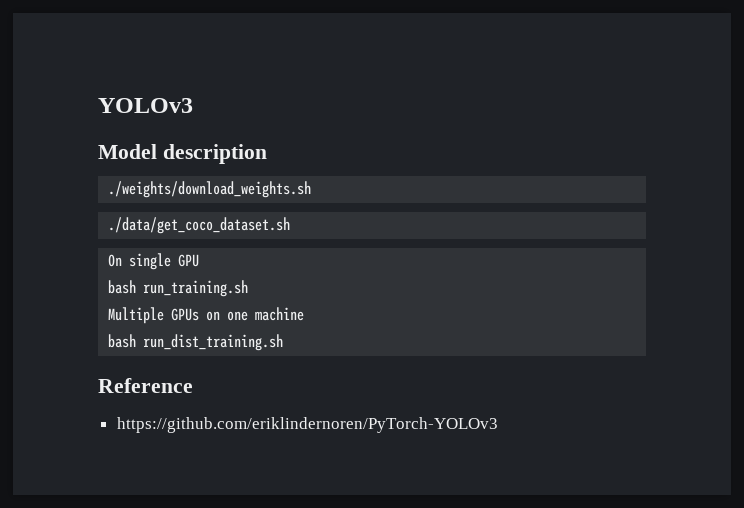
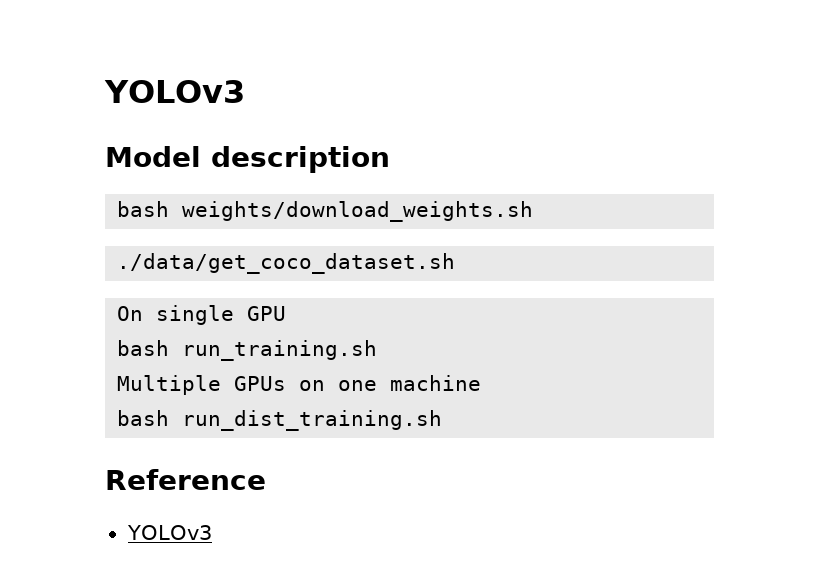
[108,181,312,198] ./weights/download_weights.sh -> [117,201,534,222] bash weights/download_weights.sh
[116,417,498,433] https://github.com/eriklindernoren/PyTorch-YOLOv3 -> [126,525,212,540] YOLOv3

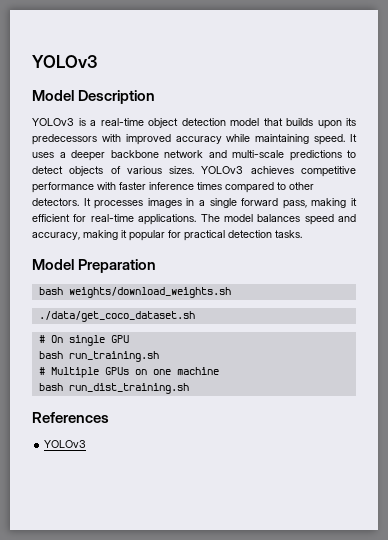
[211,146,390,173] description -> [78,90,156,104] [32,118,356,129] [32,134,357,145] [32,150,356,161] [32,166,356,177] [32,182,314,193] [32,198,357,209] [32,214,356,225] [32,230,302,241] [32,259,157,273] Description // YOLOv3 is a real-time object detection model that builds upon its predecessors with improved accuracy while maintaining speed. It uses a deeper backbone network and multi-scale predictions to detect objects of various sizes. YOLOv3 achieves competitive performance with faster inference times compared to other detectors. It processes images in a single forward pass, making it efficient for real-time applications. The model balances speed and accuracy, making it popular for practical detection tasks. // Model Preparation
(456, 263) none -> [38,335,45,343] #
(378, 350) none -> [38,367,45,375] #
[105,469,266,490] Reference -> [32,412,109,423] References

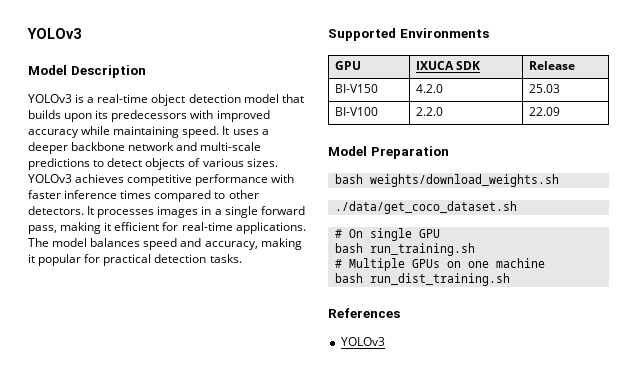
(302, 234) none -> [328,28,489,41] [335,61,362,70] [416,61,481,70] [529,61,576,70] [335,84,379,93] [416,84,444,93] [529,84,561,93] [335,107,379,116] [416,107,444,116] [529,107,561,116] // Supported Environments // GPU | IXUCA SDK | Release // BI-V150 | 4.2.0 | 25.03 // BI-V100 | 2.2.0 | 22.09

